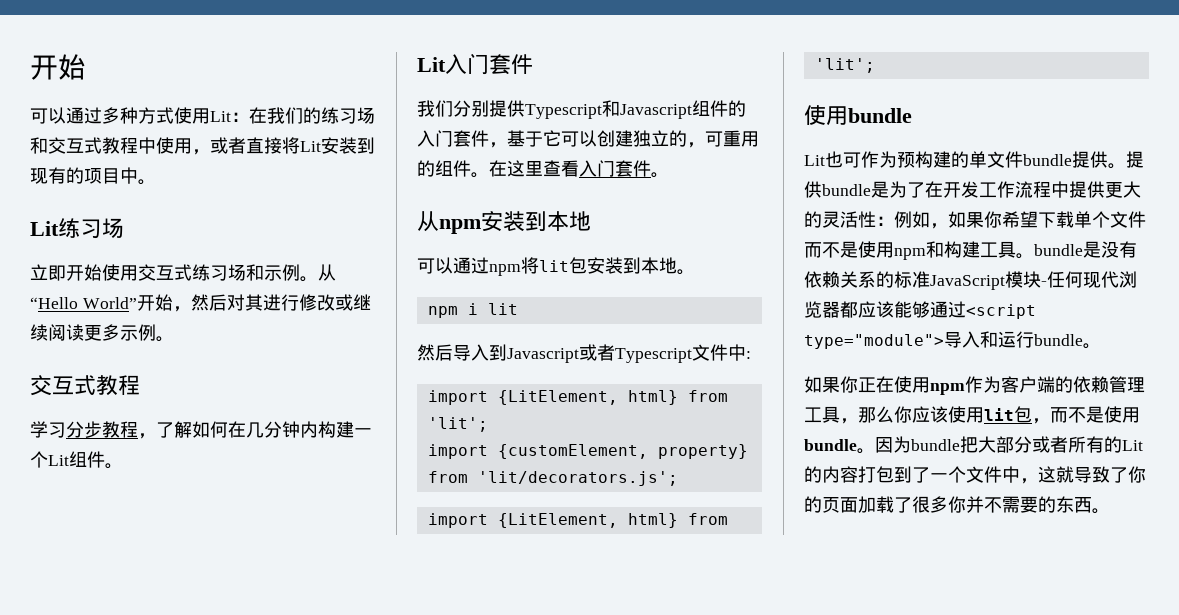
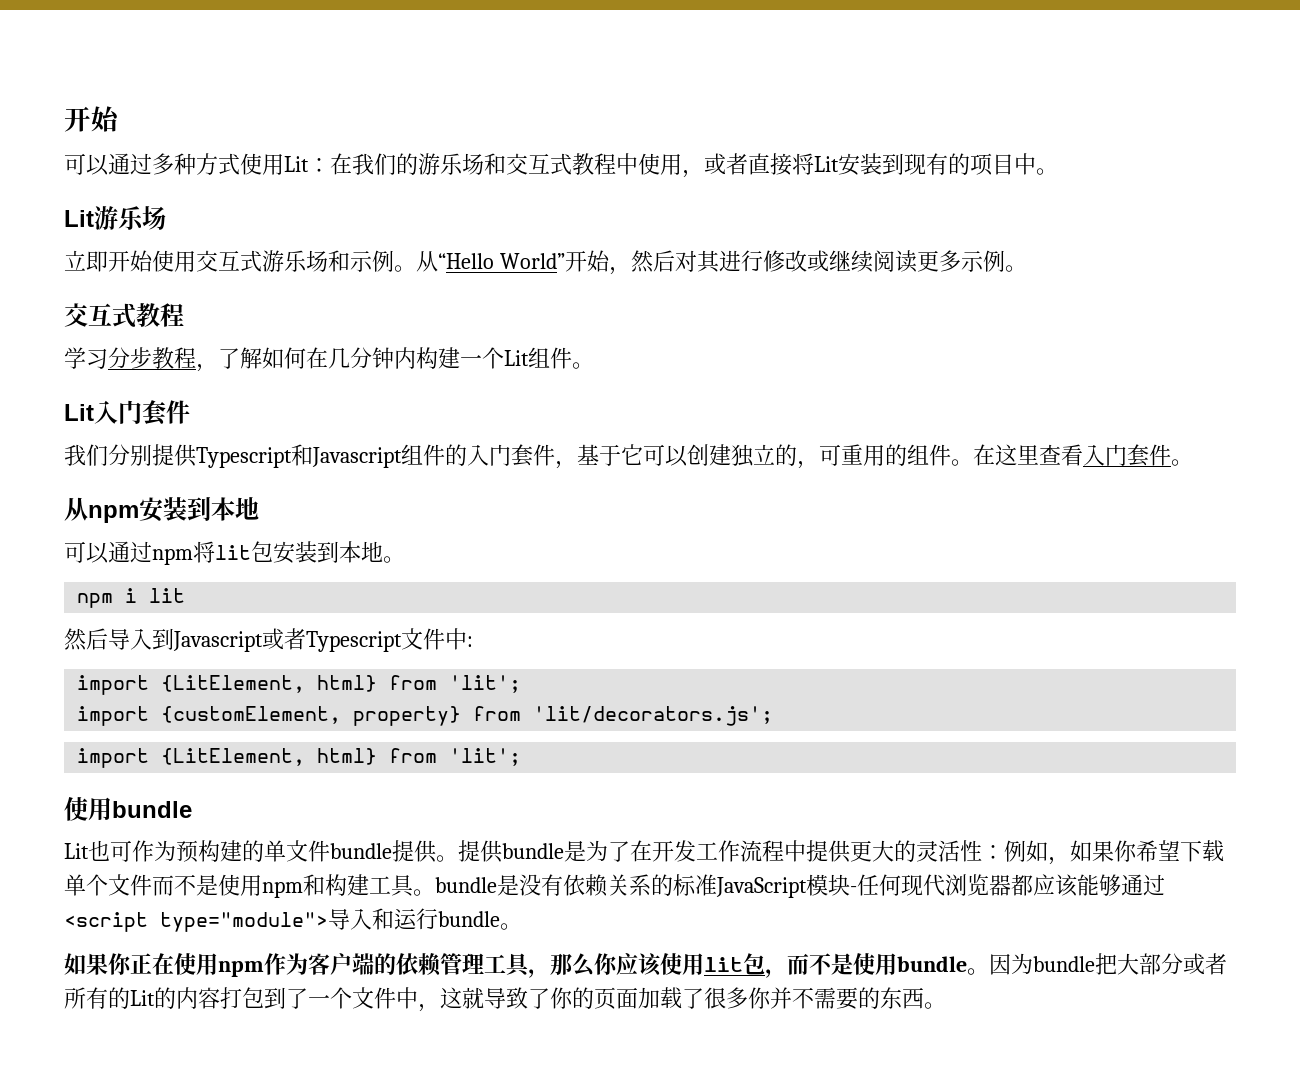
[321,107,357,124] 练习 -> [418,153,463,175] 游乐
[58,218,102,239] 练习 -> [94,206,144,230] 游乐
[192,264,228,281] 练习 -> [262,250,307,272] 游乐

